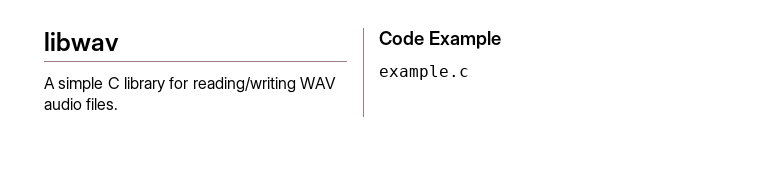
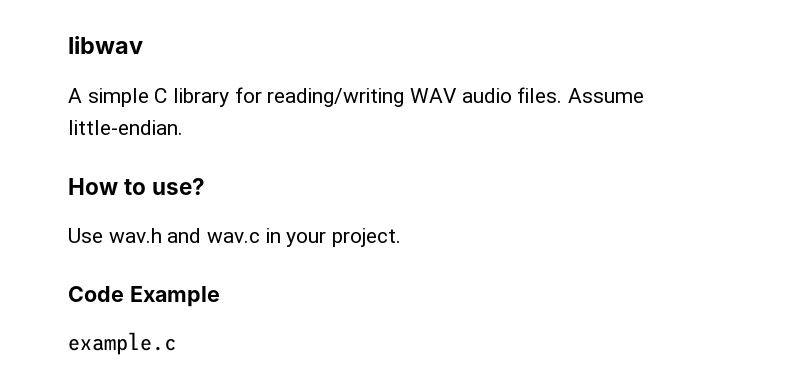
(119, 104) none -> [568,88,645,103] [68,120,183,135] [68,178,206,195] [68,228,402,247] Assume little-endian. // How to use? // Use wav.h and wav.c in your project.

